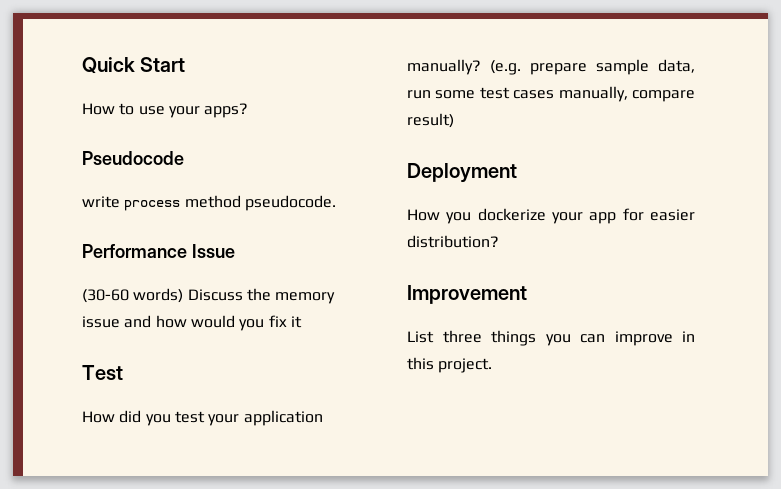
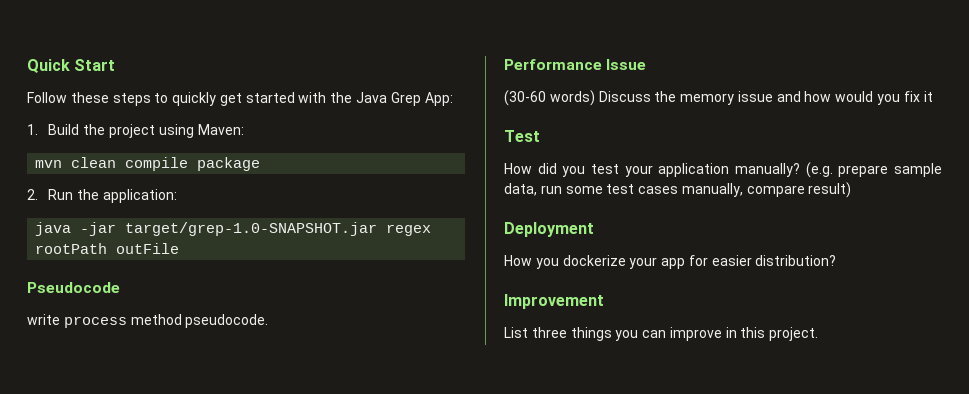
[82,103,249,118] How to use your apps? -> [27,92,453,106] [27,124,244,138] [35,157,261,171] [27,189,178,203] [35,222,432,236] [35,243,180,254] Follow these steps to quickly get started with the Java Grep App: // 1. Build the project using Maven: // mvn clean compile package // 2. Run the application: // java -jar target/grep-1.0-SNAPSHOT.jar regex rootPath outFile

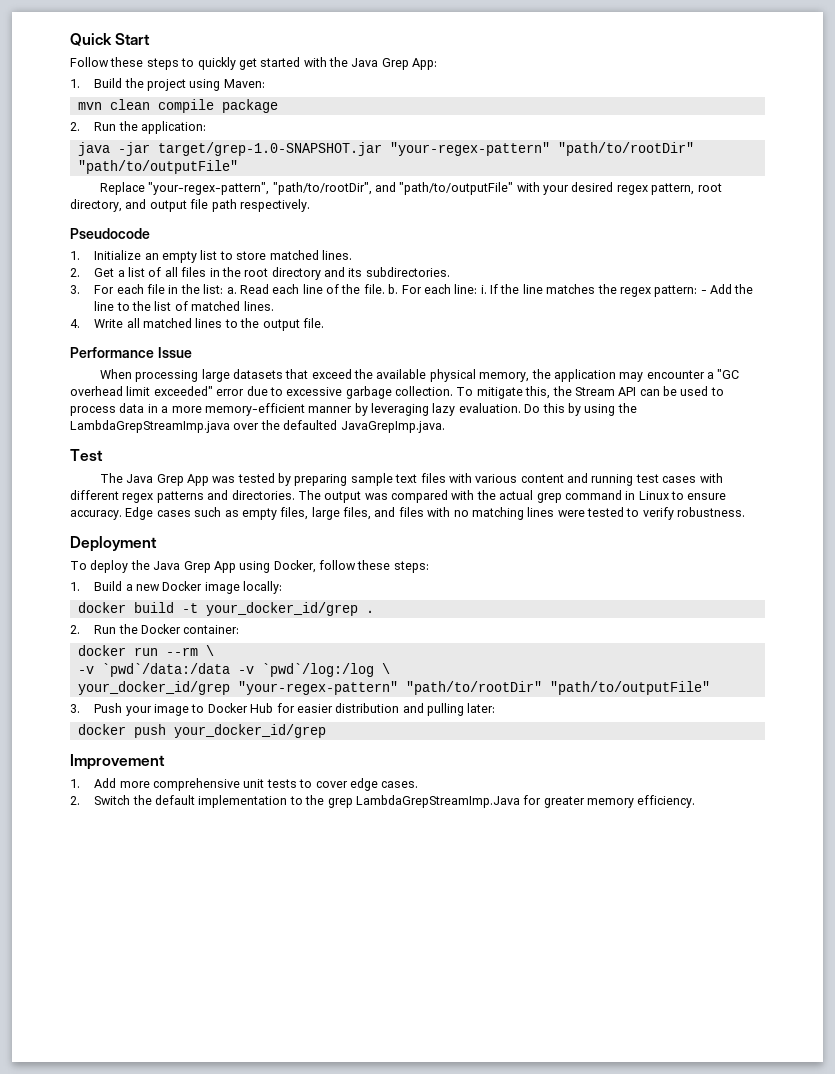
[386,224,432,236] [35,243,180,254] [27,282,120,293] [27,314,269,328] [504,59,647,70] [504,90,933,106] [504,130,540,142] [504,162,942,178] [504,182,852,198] [504,222,594,237] [504,255,837,269] [504,294,604,309] [504,327,819,341] regex rootPath outFile // Pseudocode // write process method pseudocode. // Performance Issue // (30-60 words) Discuss the memory issue and how would you fix it // Test // How did you test your application manually? (e.g. prepare sample data, run some test cases manually, compare result) // Deployment // How you dockerize your app for easier distribution? // Improvement // List three things you can improve in this project. -> [389,142,694,156] [77,160,238,174] [99,182,722,195] [70,199,310,212] [70,228,150,239] [70,250,352,263] [70,267,450,280] [70,284,754,297] [94,301,274,311] [70,318,324,331] [70,347,192,358] [99,369,740,382] [70,386,724,399] [70,403,637,416] [70,420,445,433] [70,449,103,461] [99,473,723,486] [70,490,727,503] [70,507,746,520] [70,536,157,552] [70,560,429,573] [70,581,283,594] [77,602,374,616] [70,624,240,634] [77,645,214,656] [77,663,390,677] [77,681,710,695] [70,703,496,716] [77,724,326,738] [70,754,165,770] [70,778,419,791] [70,795,696,808] "your-regex-pattern" "path/to/rootDir" "path/to/outputFile" // Replace "your-regex-pattern", "path/to/rootDir", and "path/to/outputFile" with your desired regex pattern, root directory, and output file path respectively. // Pseudocode // 1. Initialize an empty list to store matched lines. // 2. Get a list of all files in the root directory and its subdirectories. // 3. For each file in the list: a. Read each line of the file. b. For each line: i. If the line matches the regex pattern: - Add the line to the list of matched lines. // 4. Write all matched lines to the output file. // Performance Issue // When processing large datasets that exceed the available physical memory, the application may encounter a "GC overhead limit exceeded" error due to excessive garbage collection. To mitigate this, the Stream API can be used to process data in a more memory-efficient manner by leveraging lazy evaluation. Do this by using the LambdaGrepStreamImp.java over the defaulted JavaGrepImp.java. // Test // The Java Grep App was tested by preparing sample text files with various content and running test cases with different regex patterns and directories. The output was compared with the actual grep command in Linux to ensure accuracy. Edge cases such as empty files, large files, and files with no matching lines were tested to verify robustness. // Deployment // To deploy the Java Grep App using Docker, follow these steps: // 1. Build a new Docker image locally: // docker build -t your_docker_id/grep . // 2. Run the Docker container: // docker run --rm \ // -v `pwd`/data:/data -v `pwd`/log:/log \ // your_docker_id/grep "your-regex-pattern" "path/to/rootDir" "path/to/outputFile" // 3. Push your image to Docker Hub for easier distribution and pulling later: // docker push your_docker_id/grep // Improvement // 1. Add more comprehensive unit tests to cover edge cases. // 2. Switch the default implementation to the grep LambdaGrepStreamImp.Java for greater memory efficiency.

